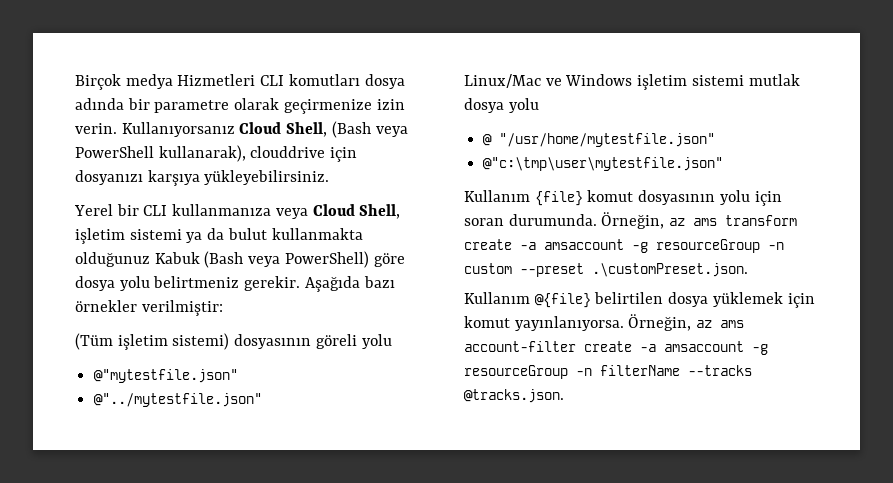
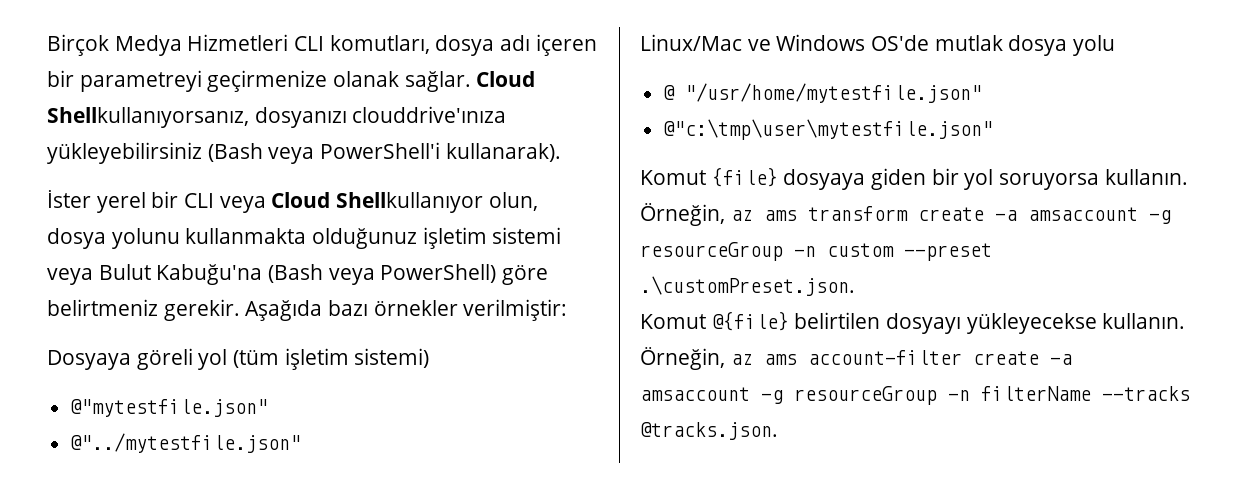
[125,74,173,89] medya -> [114,35,182,56] Medya
[288,74,405,89] [75,98,405,114] [75,121,408,138] [75,145,358,162] [75,170,330,186] [74,204,113,216] komutları dosya adında bir parametre olarak geçirmenize izin verin. Kullanıyorsanız Cloud Shell, (Bash veya PowerShell kullanarak), clouddrive için dosyanızı karşıya yükleyebilirsiniz. // Yerel -> [329,34,597,56] [47,70,536,92] [47,106,507,128] [47,142,561,164] [47,190,146,213] komutları, dosya adı içeren bir parametreyi geçirmenize olanak sağlar. Cloud Shellkullanıyorsanız, dosyanızı clouddrive'ınıza yükleyebilirsiniz (Bash veya PowerShell'i kullanarak). // İster yerel
[172,204,272,216] kullanmanıza -> (215, 200) none
[359,204,401,219] [75,228,363,244] [75,252,200,267] Shell, işletim sistemi ya da bulut kullanmakta olduğunuz Kabuk -> [336,192,538,213] [47,227,562,249] [47,264,263,285] Shellkullanıyor olun, dosya yolunu kullanmakta olduğunuz işletim sistemi veya Bulut Kabuğu'na
[75,276,150,291] dosya yolu -> (549, 275) none
[75,333,113,350] (Tüm -> [47,348,280,370] Dosyaya göreli yol (tüm
[234,334,392,349] dosyasının göreli yolu -> (430, 358) none
[637,74,744,90] işletim sistemi -> [871,35,930,51] OS'de
[464,190,782,206] [464,214,597,226] Kullanım {file} komut dosyasının yolu için soran durumunda. -> [640,167,1188,190] Komut {file} dosyaya giden bir yol soruyorsa kullanın.
[464,292,530,304] Kullanım -> [640,314,706,329] Komut
[668,292,815,308] [464,316,624,331] dosya yüklemek için komut yayınlanıyorsa. -> [886,313,1186,334] dosyayı yükleyecekse kullanın.

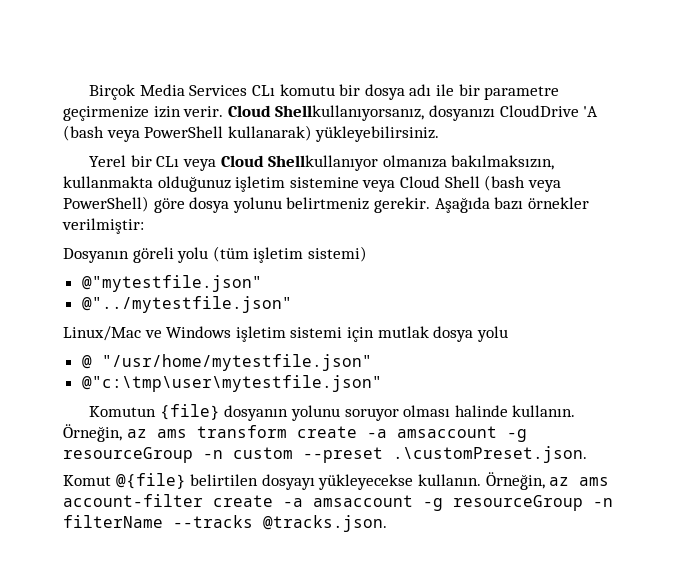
[114,34,597,56] [47,70,536,92] [47,106,507,128] [47,142,561,164] [47,190,538,213] [47,227,562,249] [47,264,323,285] Medya Hizmetleri CLI komutları, dosya adı içeren bir parametreyi geçirmenize olanak sağlar. Cloud Shellkullanıyorsanız, dosyanızı clouddrive'ınıza yükleyebilirsiniz (Bash veya PowerShell'i kullanarak). // İster yerel bir CLI veya Cloud Shellkullanıyor olun, dosya yolunu kullanmakta olduğunuz işletim sistemi veya Bulut Kabuğu'na (Bash -> [139,84,560,100] [63,105,599,121] [63,125,440,142] [89,155,555,171] [63,175,526,192] Media Services CLı komutu bir dosya adı ile bir parametre geçirmenize izin verir. Cloud Shellkullanıyorsanız, dosyanızı CloudDrive 'A (bash veya PowerShell kullanarak) yükleyebilirsiniz. // Yerel bir CLı veya Cloud Shellkullanıyor olmanıza bakılmaksızın, kullanmakta olduğunuz işletim sistemine veya Cloud Shell (bash
(549, 275) none -> [189,197,282,213] dosya yolunu
[47,348,228,370] Dosyaya göreli yol -> [63,247,209,263] Dosyanın göreli yolu
[871,35,930,51] OS'de -> [235,326,374,342] işletim sistemi için
[640,167,1100,190] Komut {file} dosyaya giden bir yol soruyorsa -> [89,404,508,421] Komutun {file} dosyanın yolunu soruyor olması halinde

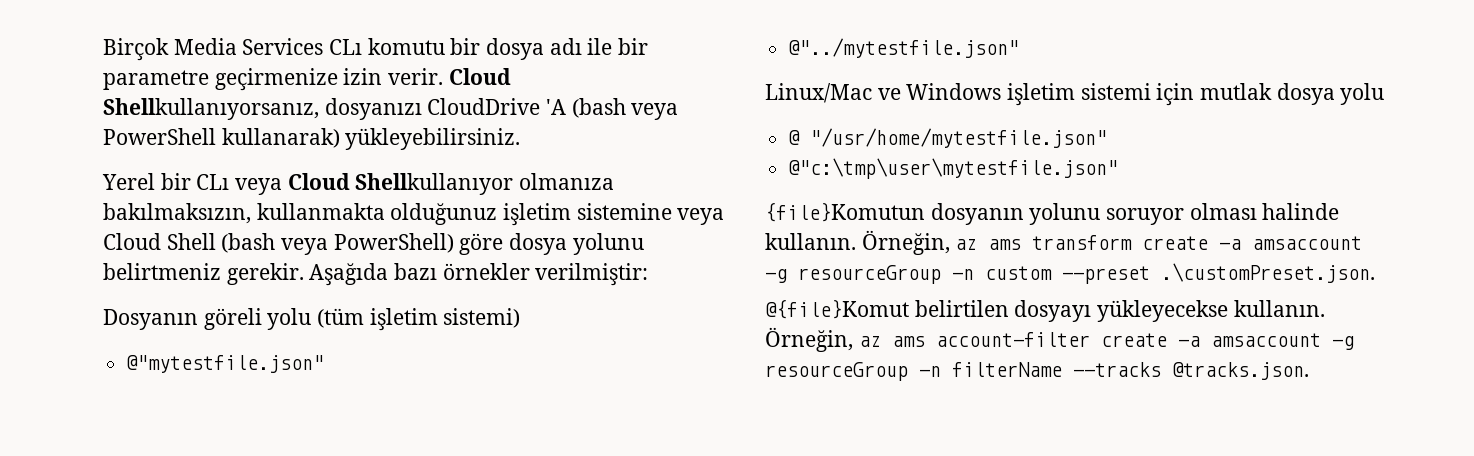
[89,404,220,420] Komutun {file} -> [765,202,925,222] {file}Komutun
[63,473,186,489] Komut @{file} -> [765,299,909,319] @{file}Komut

